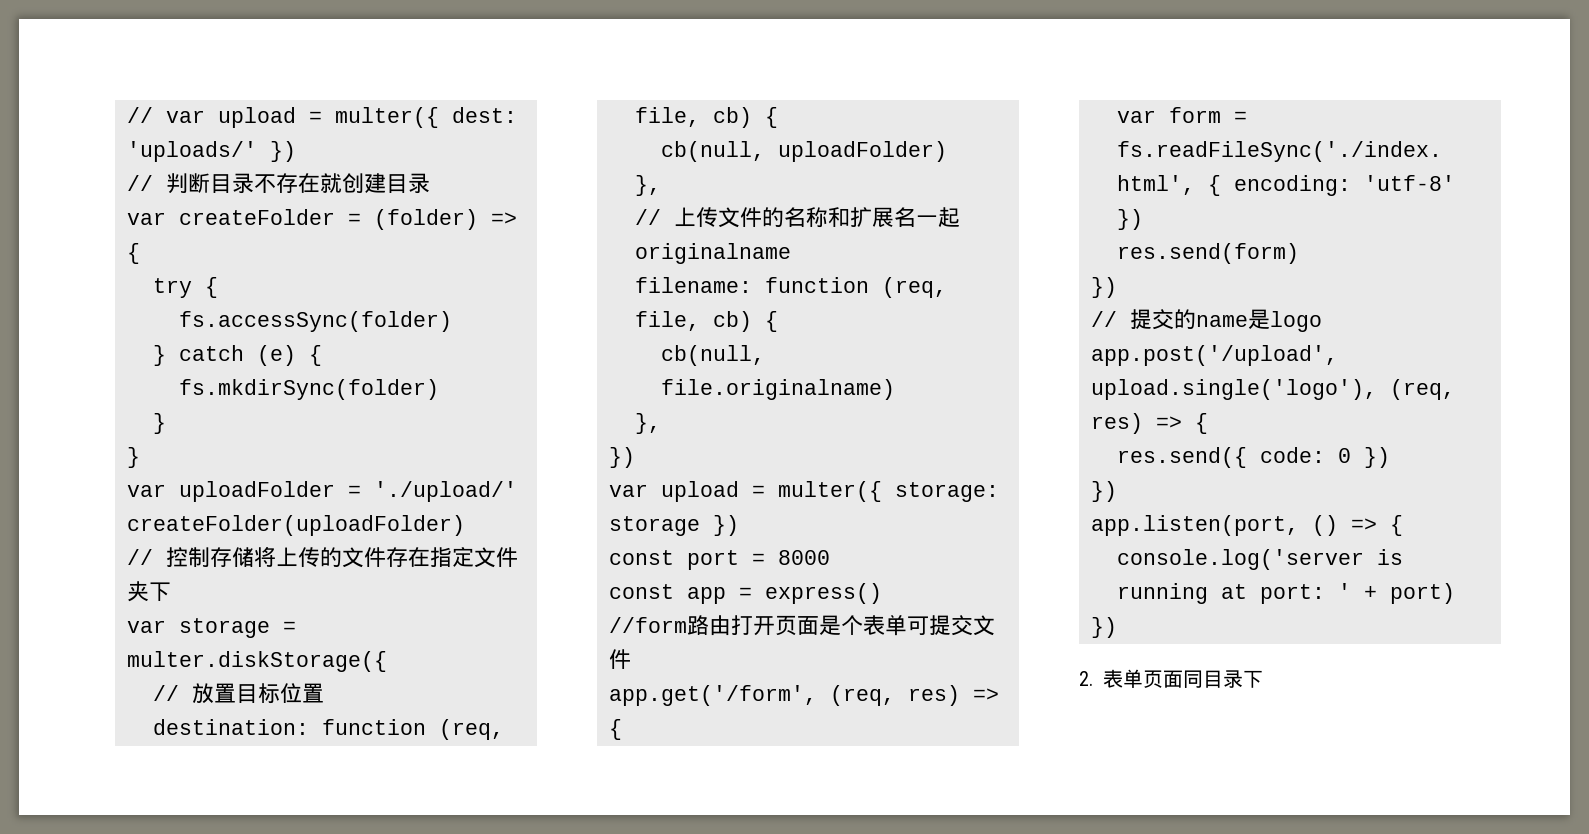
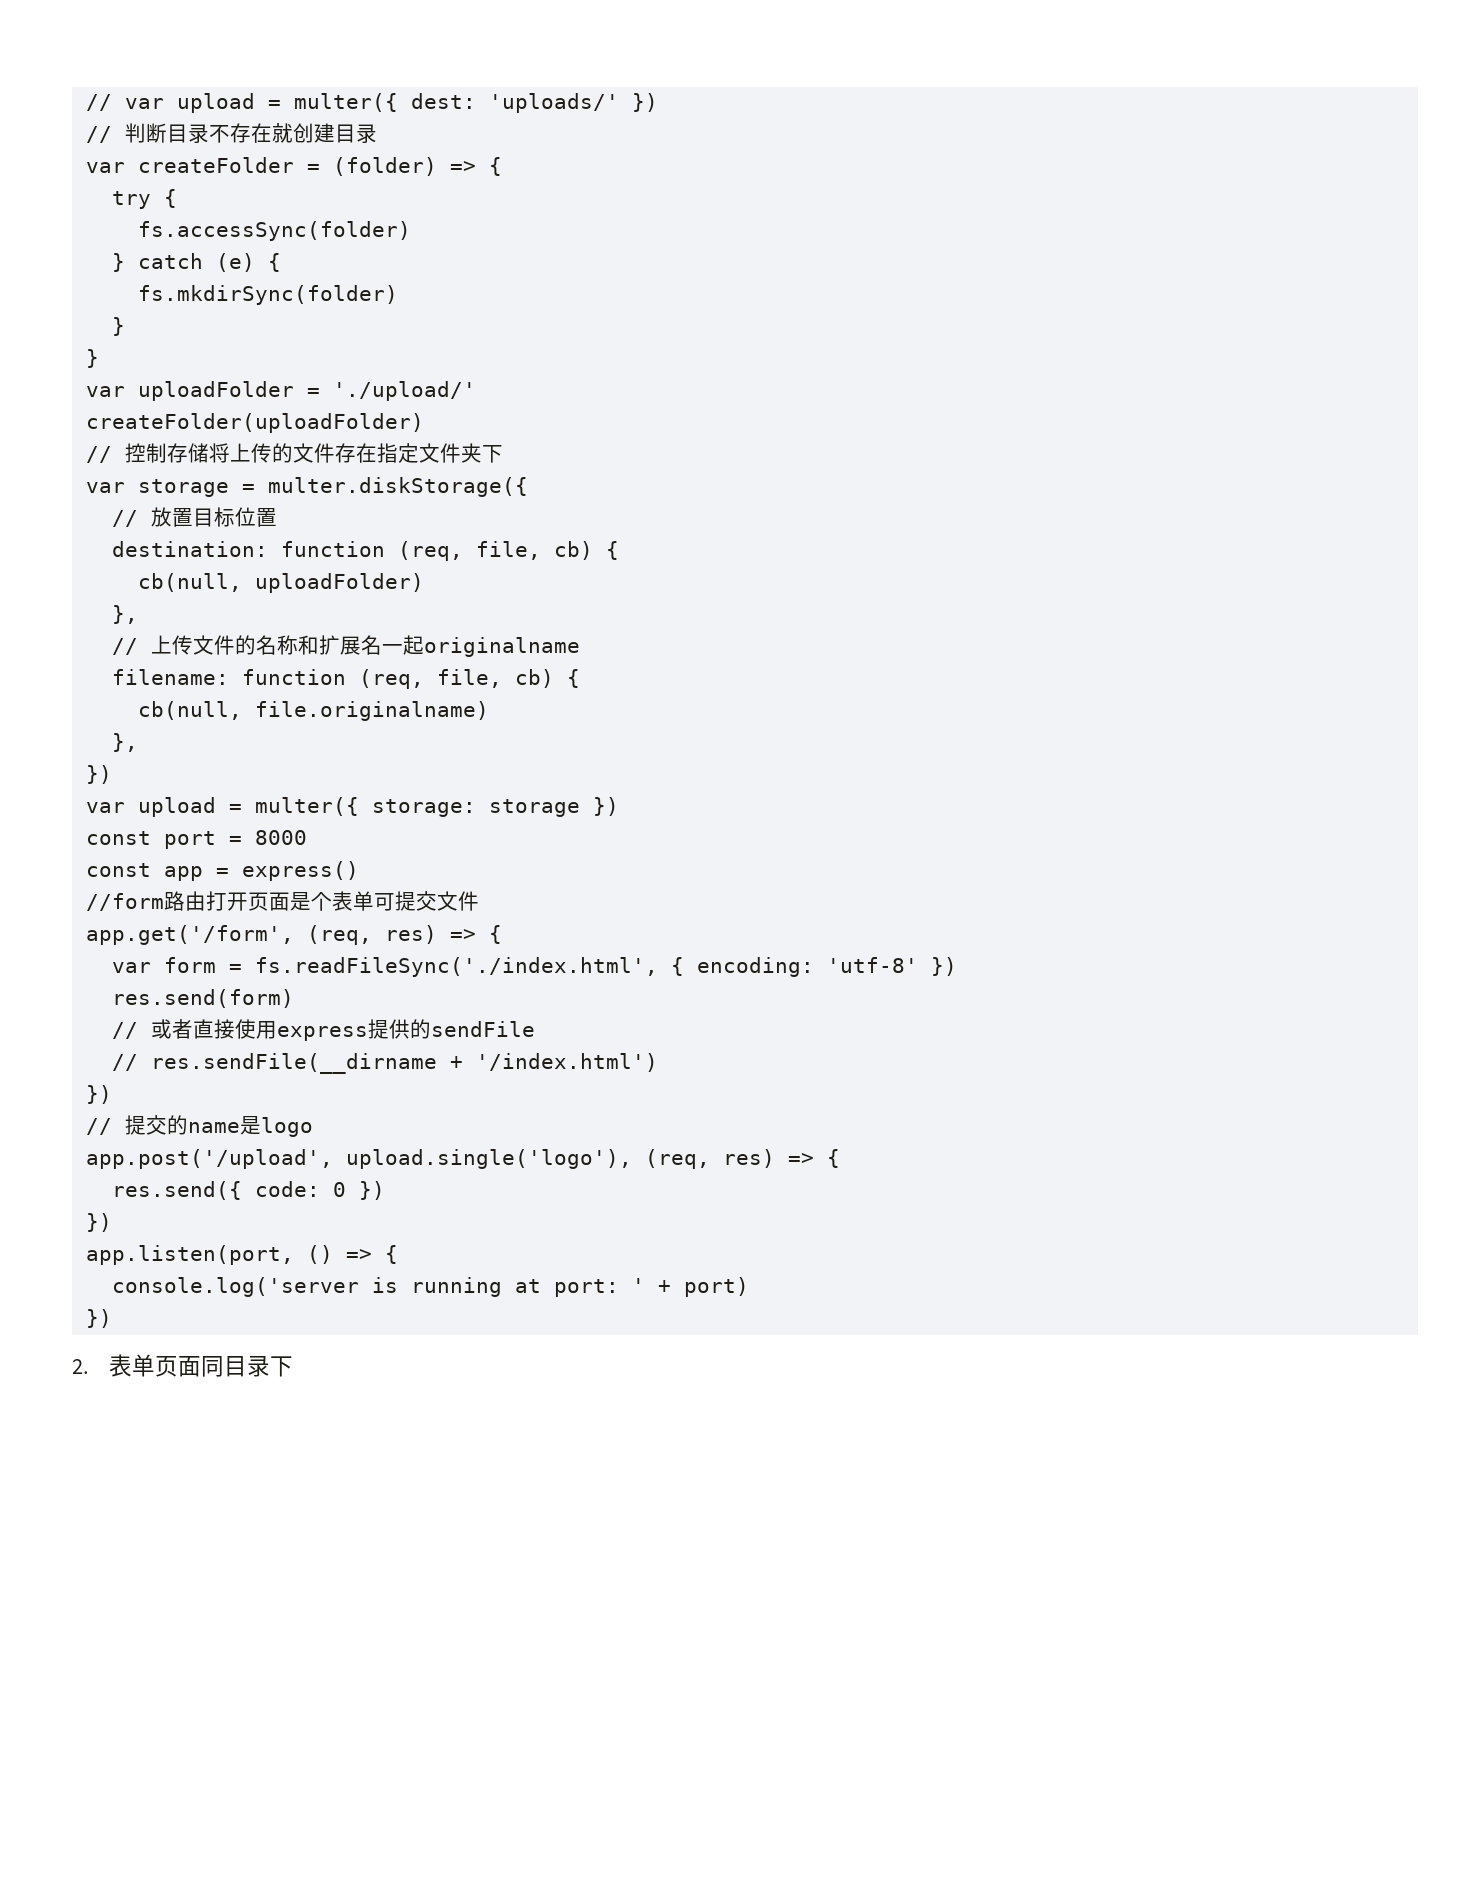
(1299, 253) none -> [111,1019,535,1041] [111,1053,658,1074] // // 或者直接使用express提供的sendFile // // res.sendFile(__dirname + '/index.html')

